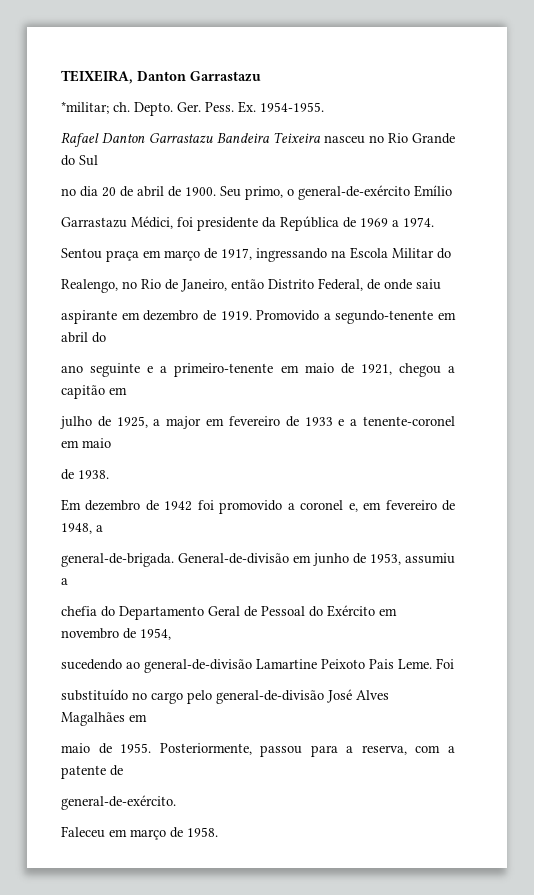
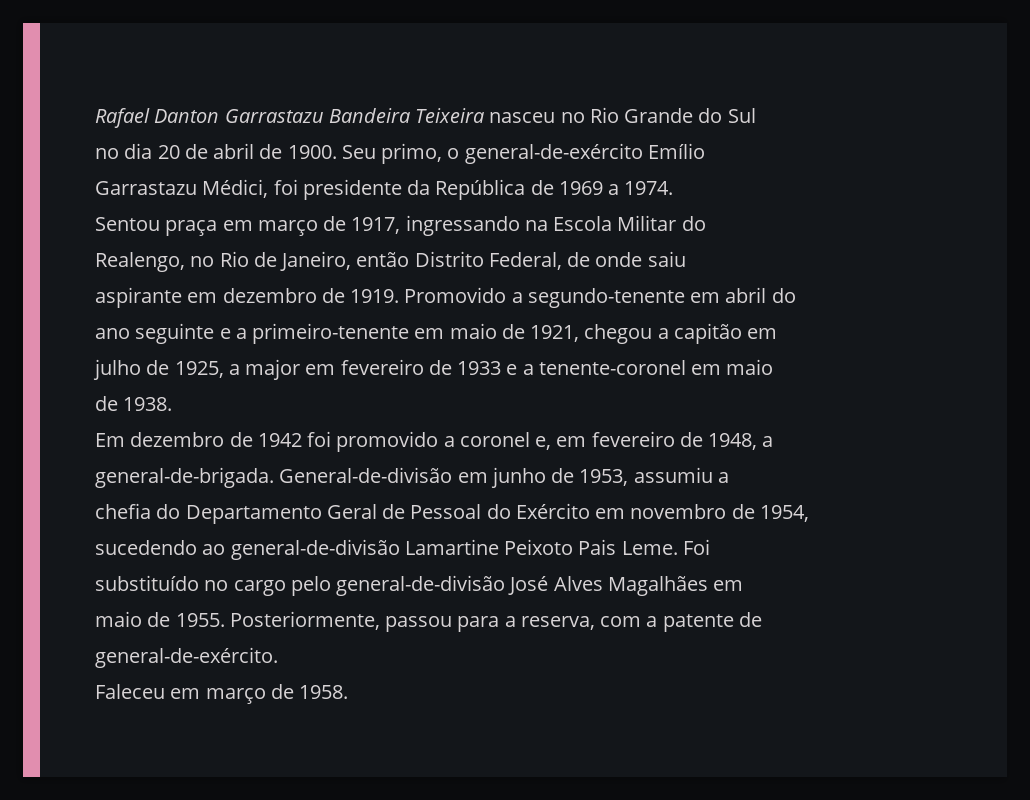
[61,70,261,84] [61,101,324,116] TEIXEIRA, Danton Garrastazu // *militar; ch. Depto. Ger. Pess. Ex. 1954-1955. // -> (95, 118) none

